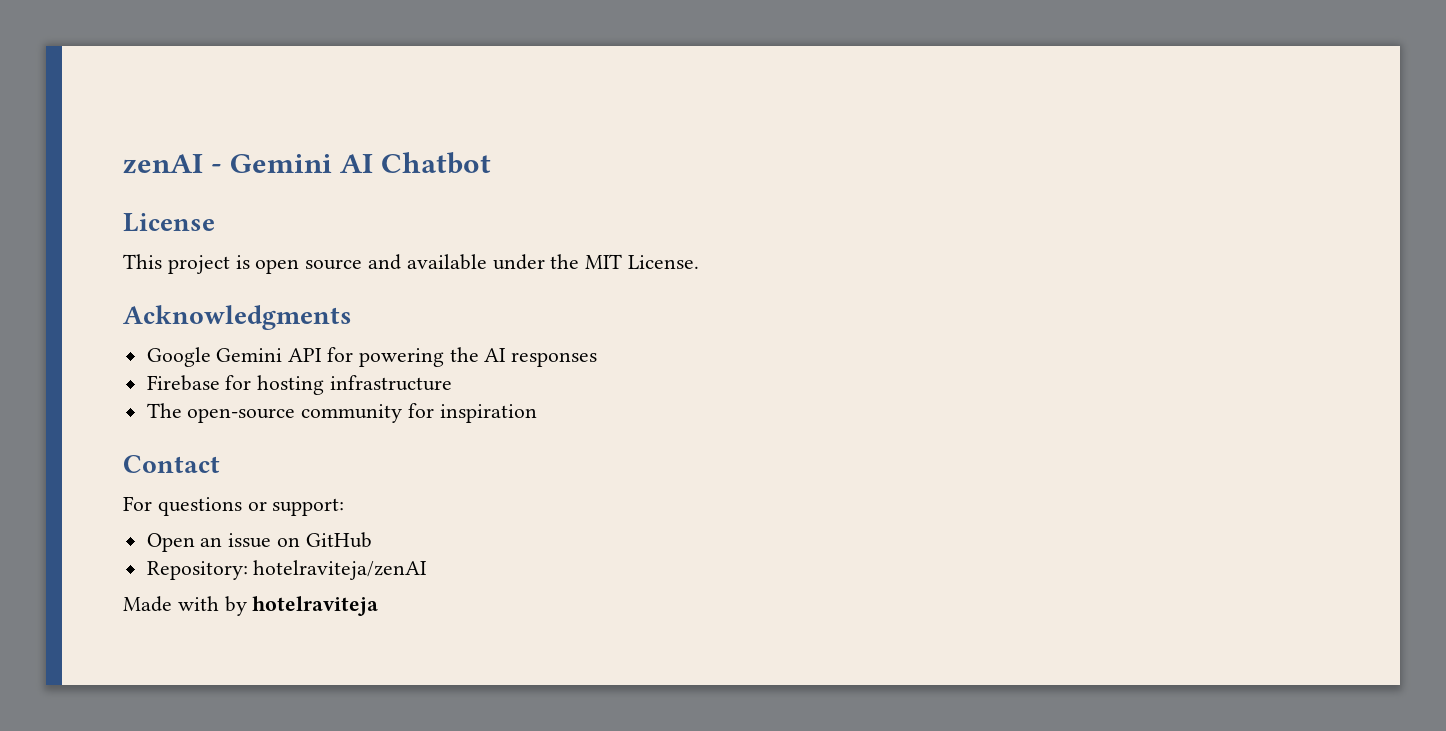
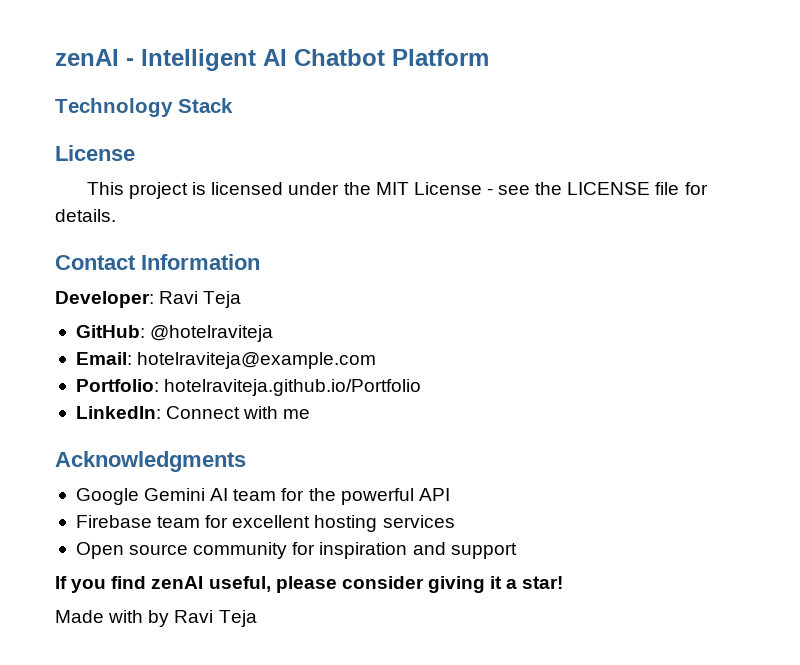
[230,154,333,173] Gemini -> [141,49,256,71] Intelligent
(492, 163) none -> [392,49,489,66] [55,98,233,117] Platform // Technology Stack
[255,254,700,274] [123,305,352,330] [146,347,598,367] [146,375,453,395] [146,403,537,423] [123,455,220,473] [123,496,345,516] [146,532,372,552] [146,560,428,580] open source and available under the MIT License. // Acknowledgments // Google Gemini API for powering the AI responses // Firebase for hosting infrastructure // The open-source community for inspiration // Contact // For questions or support: // Open an issue on GitHub // Repository: hotelraviteja/zenAI -> [211,182,708,195] [55,209,116,222] [55,254,260,270] [55,291,242,308] [75,325,274,342] [75,352,377,369] [75,379,422,396] [75,406,311,419] [55,451,246,472] [75,488,450,505] [75,515,455,532] [75,542,517,559] [55,576,564,593] licensed under the MIT License - see the LICENSE file for details. // Contact Information // Developer: Ravi Teja // GitHub: @hotelraviteja // Email: hotelraviteja@example.com // Portfolio: hotelraviteja.github.io/Portfolio // LinkedIn: Connect with me // Acknowledgments // Google Gemini AI team for the powerful API // Firebase team for excellent hosting services // Open source community for inspiration and support // If you find zenAI useful, please consider giving it a star!
[252,596,379,616] hotelraviteja -> [174,610,257,627] Ravi Teja

